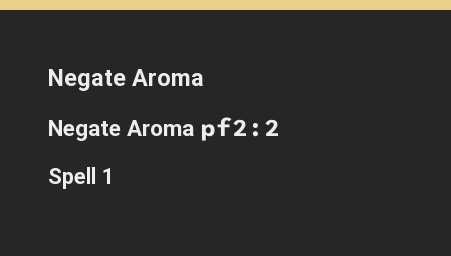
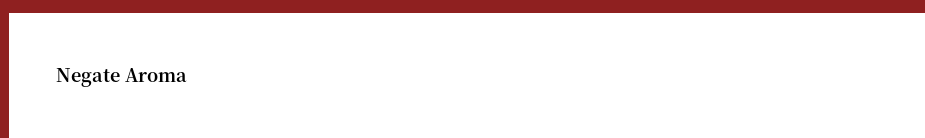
[48,69,205,91] [48,117,281,141] [48,167,114,189] Negate Aroma // Negate Aroma pf2:2 // Spell 1 -> [56,68,187,87] Negate Aroma

